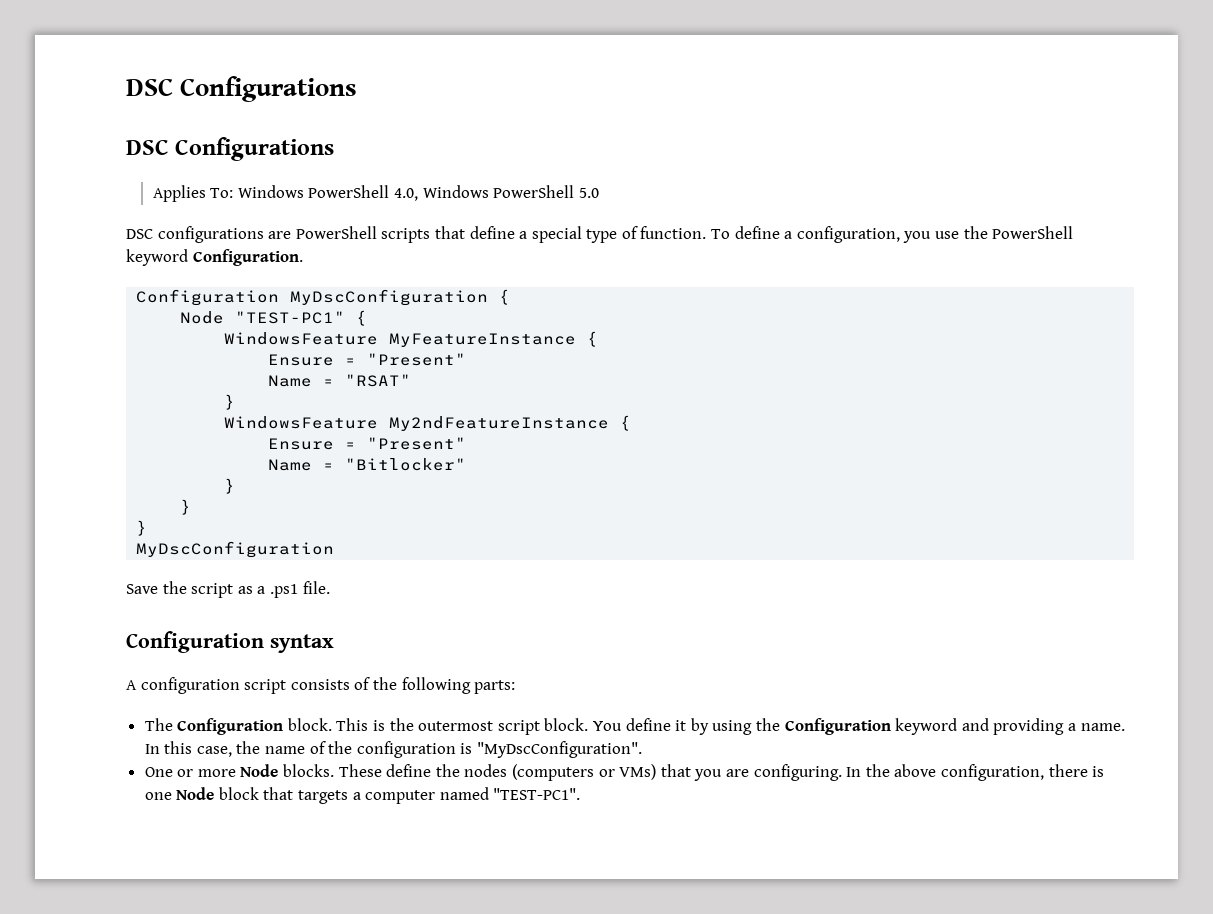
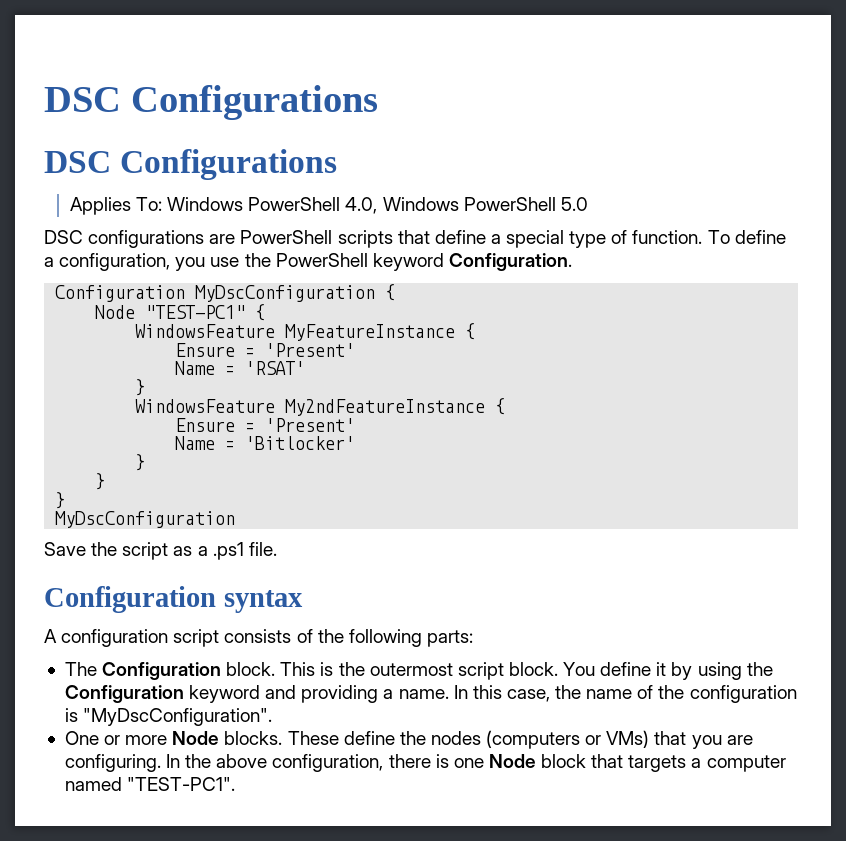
[367,353,467,366] [268,374,412,387] "Present" // Name = "RSAT" -> [265,343,356,357] [175,361,306,375] 'Present' // Name = 'RSAT'
[367,437,467,450] [268,458,467,471] "Present" // Name = "Bitlocker" -> [265,418,356,432] [175,436,356,450] 'Present' // Name = 'Bitlocker'

